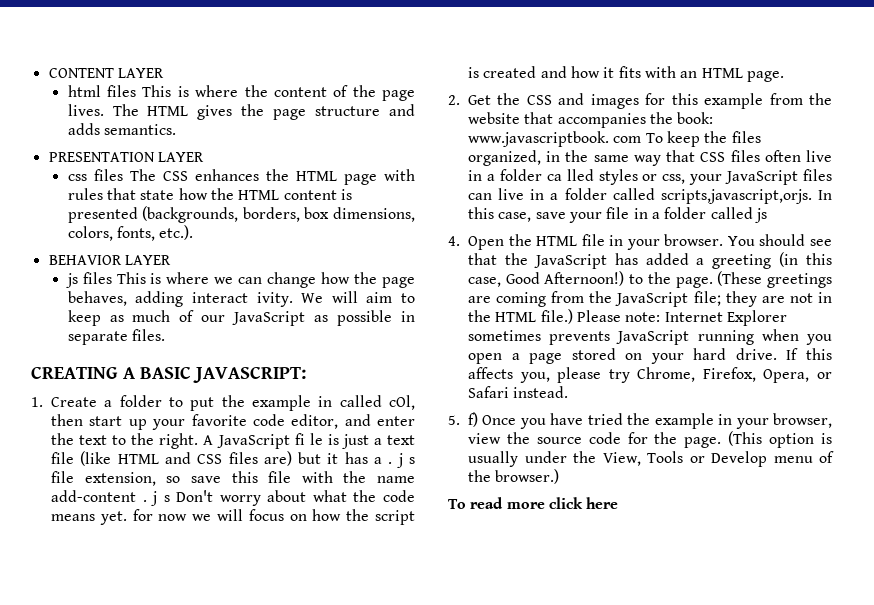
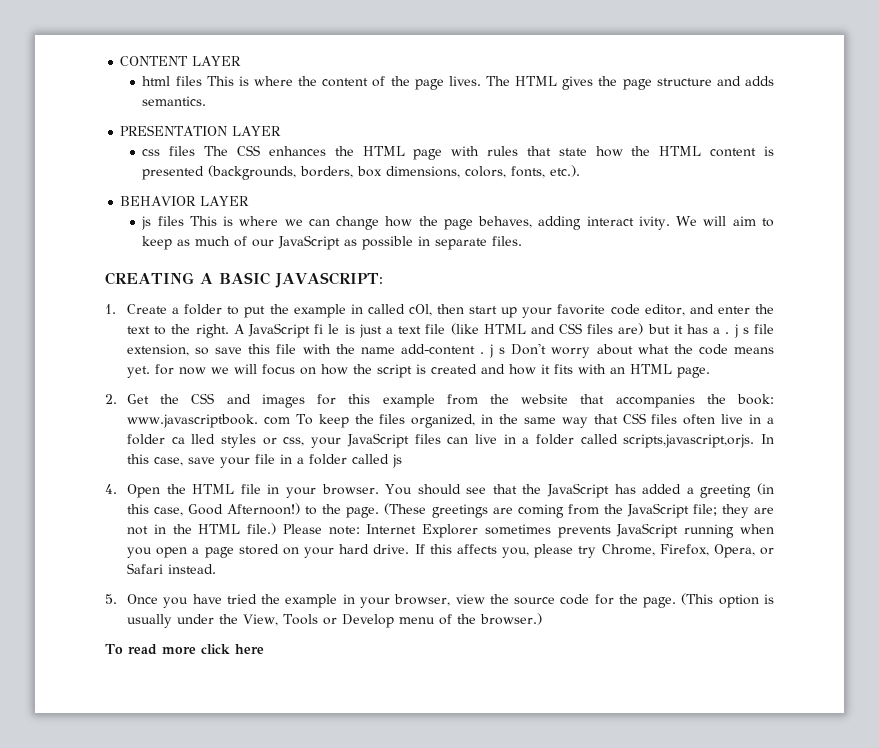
[468,412,478,427] f) -> (117, 599) none

